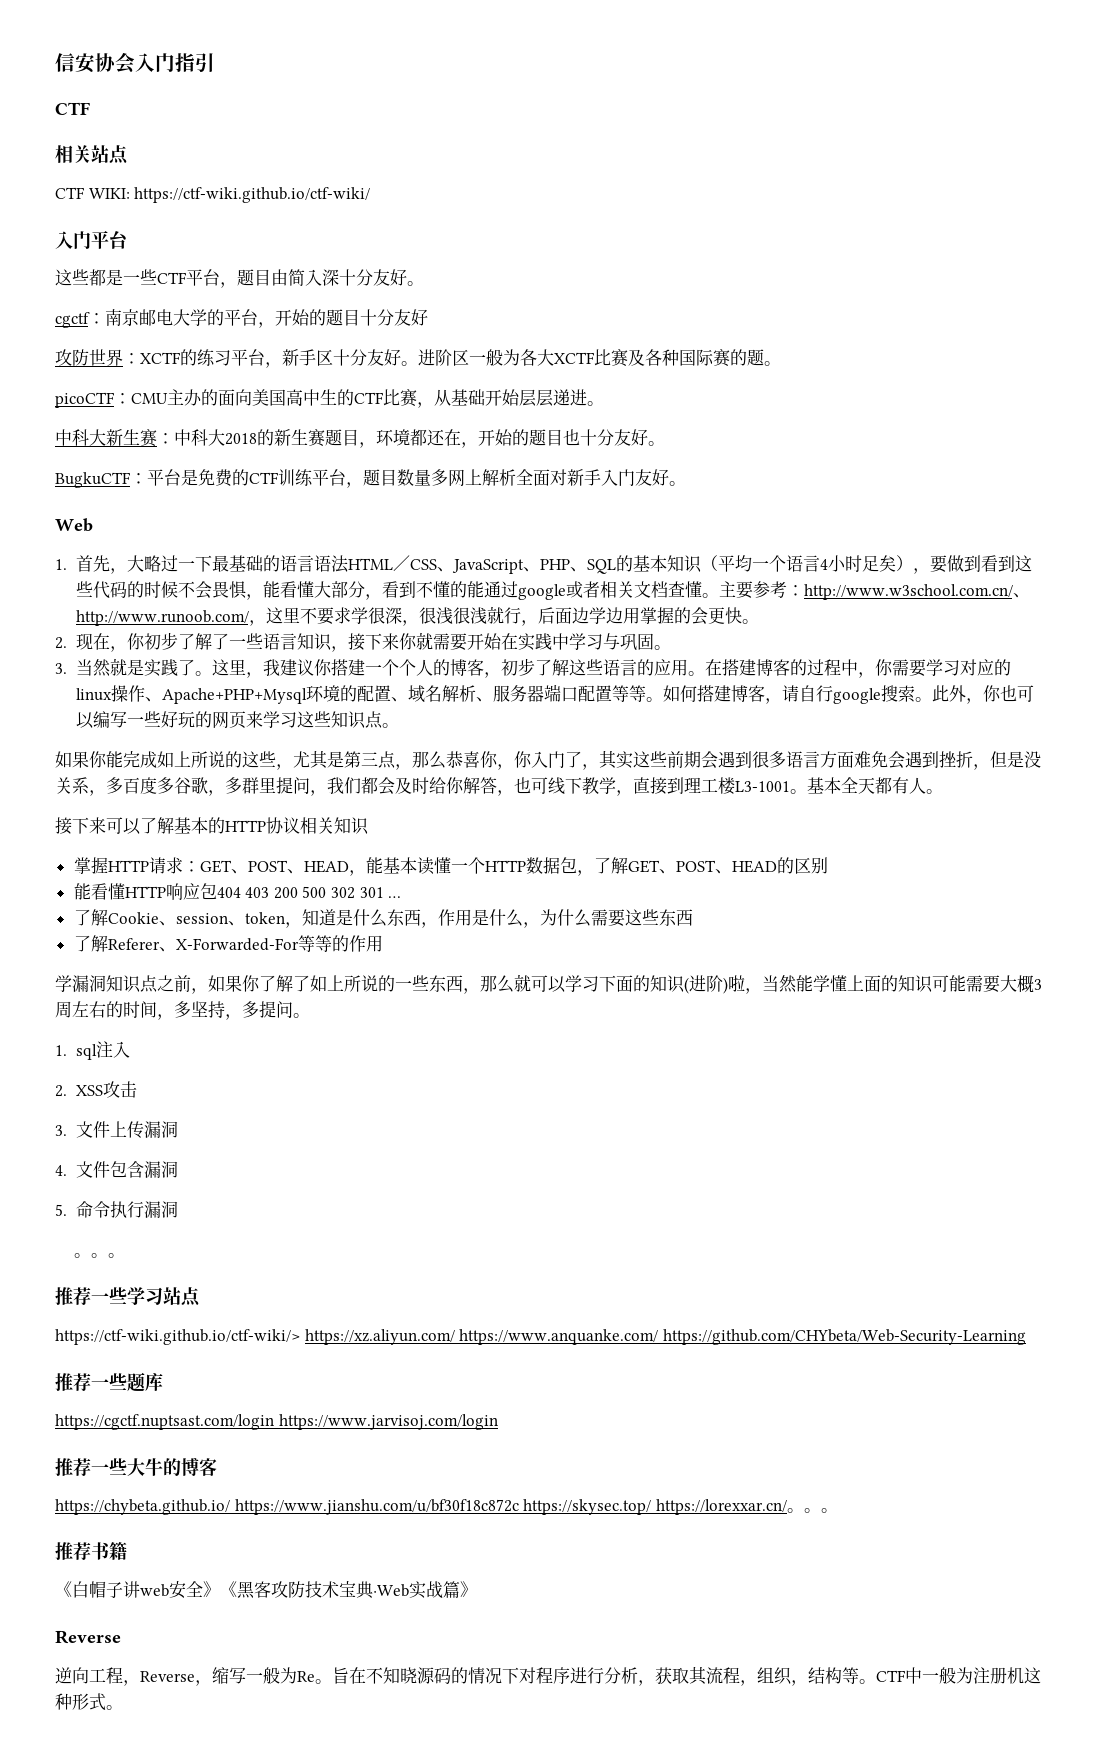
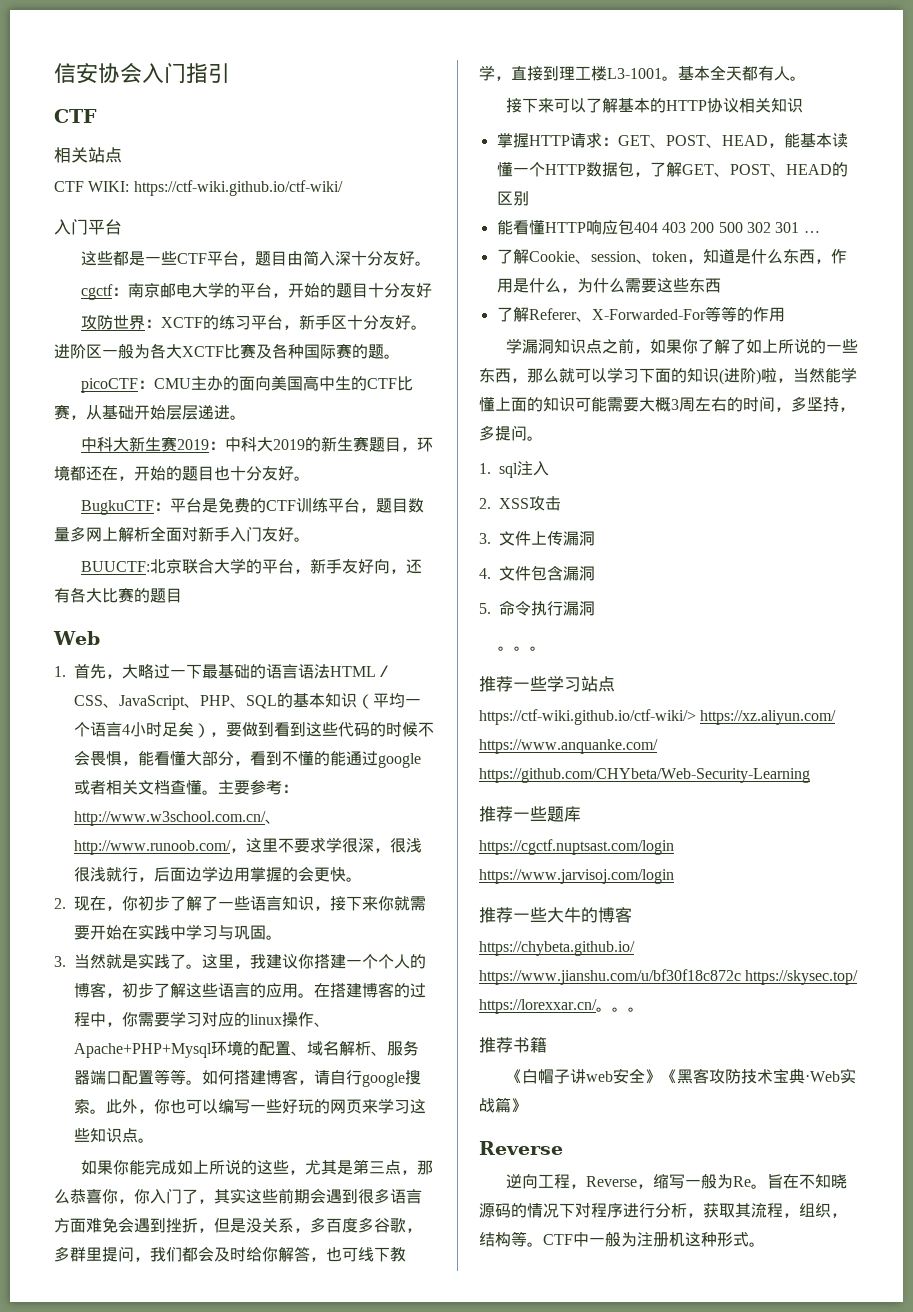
(157, 438) none -> [177,439,210,450] 2019
[225,433,257,445] 2018 -> [273,439,306,450] 2019
(686, 483) none -> [81,558,423,574] [54,587,182,603] // BUUCTF:北京联合大学的平台，新手友好向，还有各大比赛的题目

